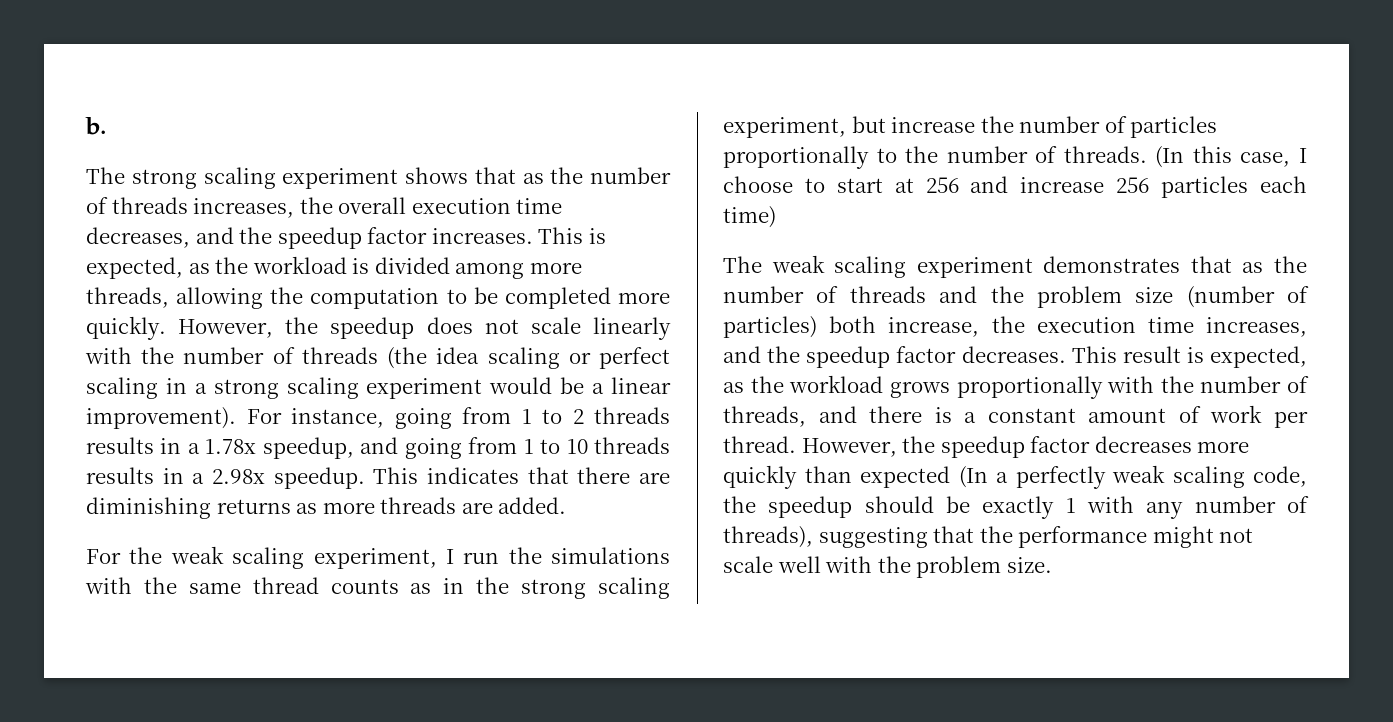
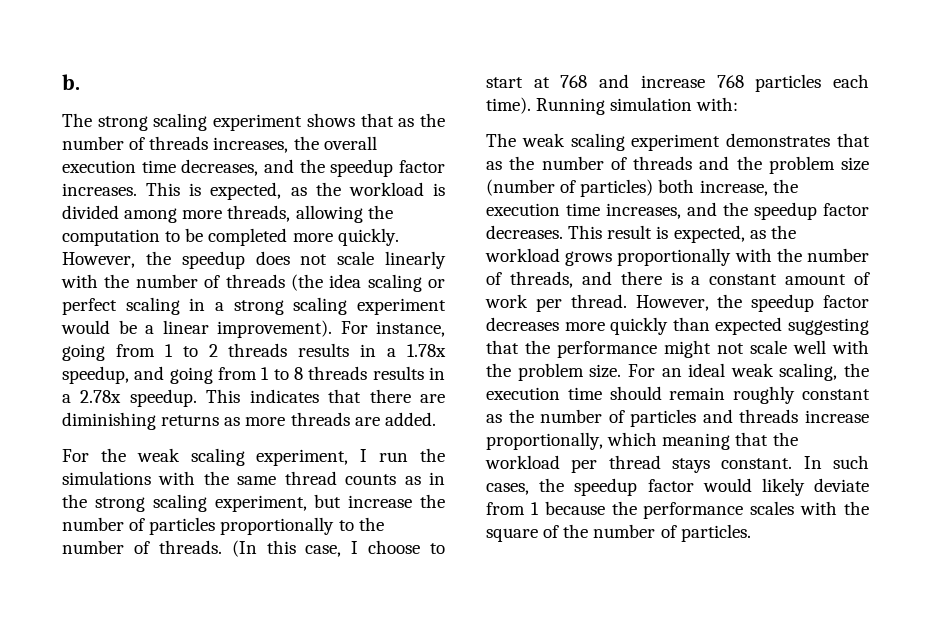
[566,437,670,454] [86,467,265,484] 10 threads results in a 2.98x -> [294,366,445,380] [62,390,122,403] 8 threads results in a 2.78x
[925,177,959,193] 256 -> [560,75,588,88] 768
[1116,177,1150,193] 256 -> [716,75,744,88] 768
[723,206,776,228] time) -> [486,97,739,115] time). Running simulation with:
[958,465,1307,489] [723,496,1309,519] [723,526,813,548] (In a perfectly weak scaling code, the speedup should be exactly 1 with any number of threads), -> (783, 326) none
(1052, 565) none -> [627,363,869,381] [486,386,870,404] [486,409,869,427] [486,432,798,450] [485,455,869,473] [486,478,869,496] [486,501,869,519] [486,524,751,542] For an ideal weak scaling, the execution time should remain roughly constant as the number of particles and threads increase proportionally, which meaning that the workload per thread stays constant. In such cases, the speedup factor would likely deviate from 1 because the performance scales with the square of the number of particles.

